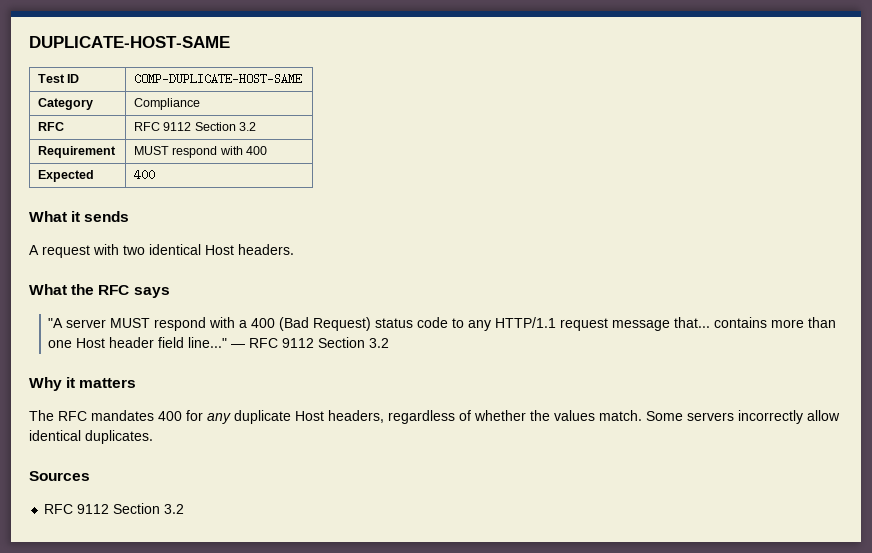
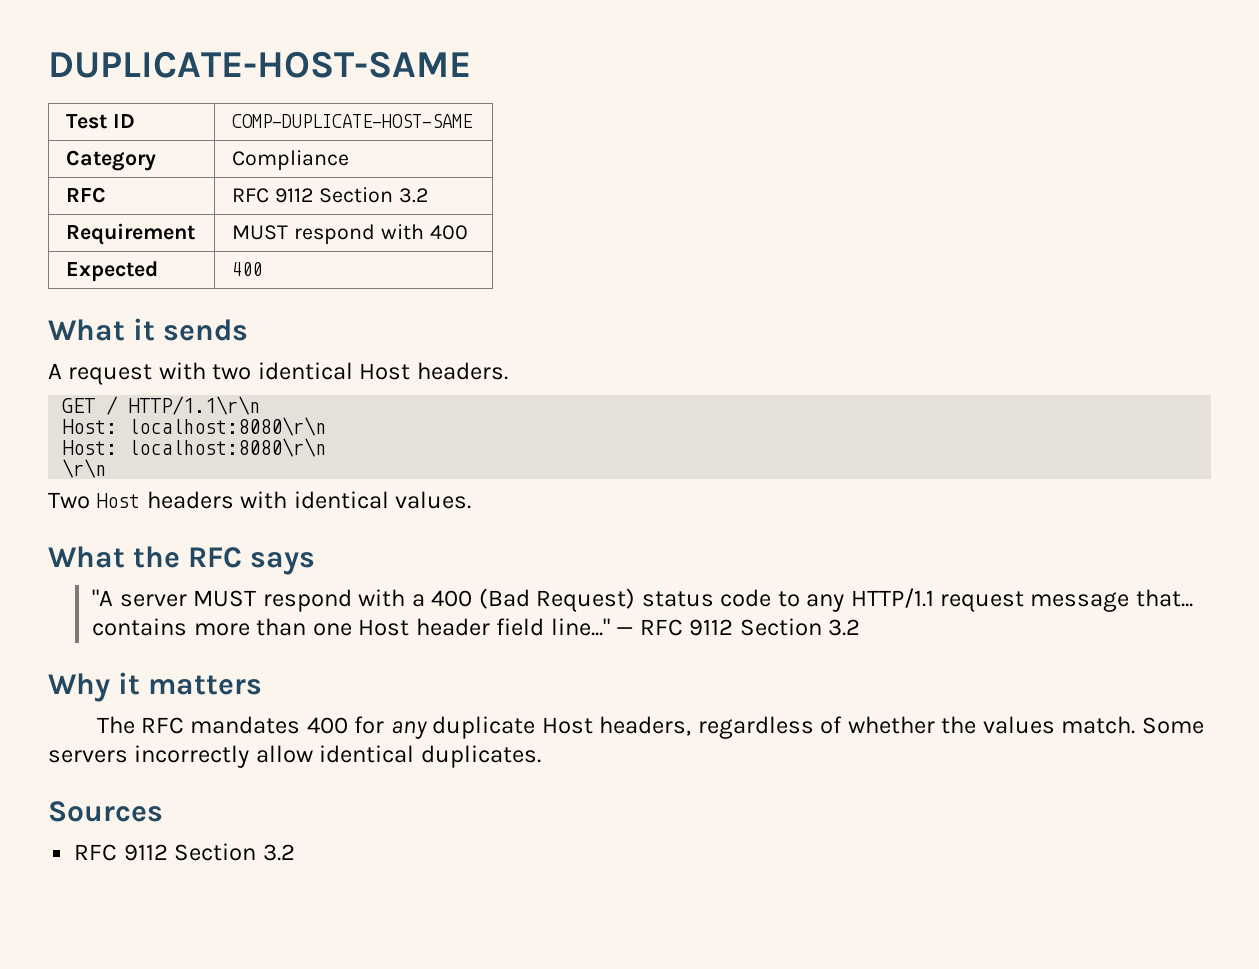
(294, 249) none -> [62,396,261,415] [62,417,327,436] [62,438,327,457] [62,459,107,478] [48,491,472,509] // GET / HTTP/1.1\r\n // Host: localhost:8080\r\n // Host: localhost:8080\r\n // \r\n // Two Host headers with identical values.

